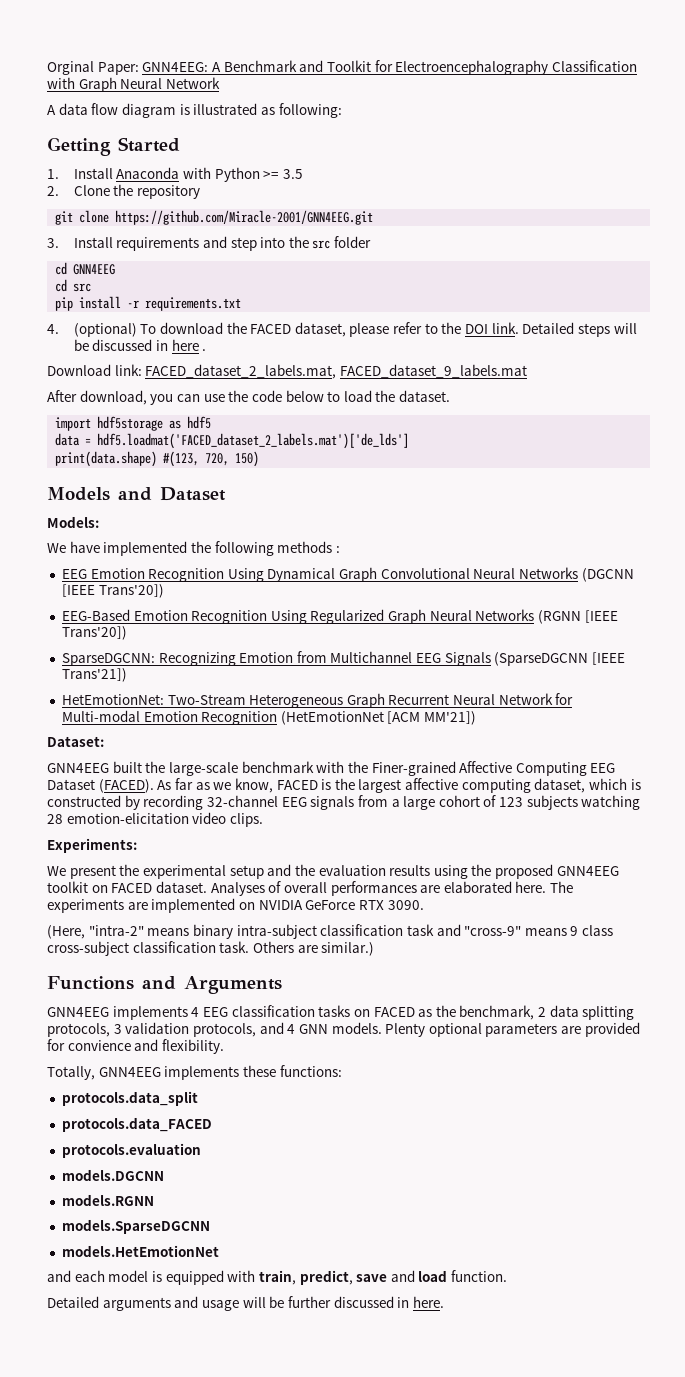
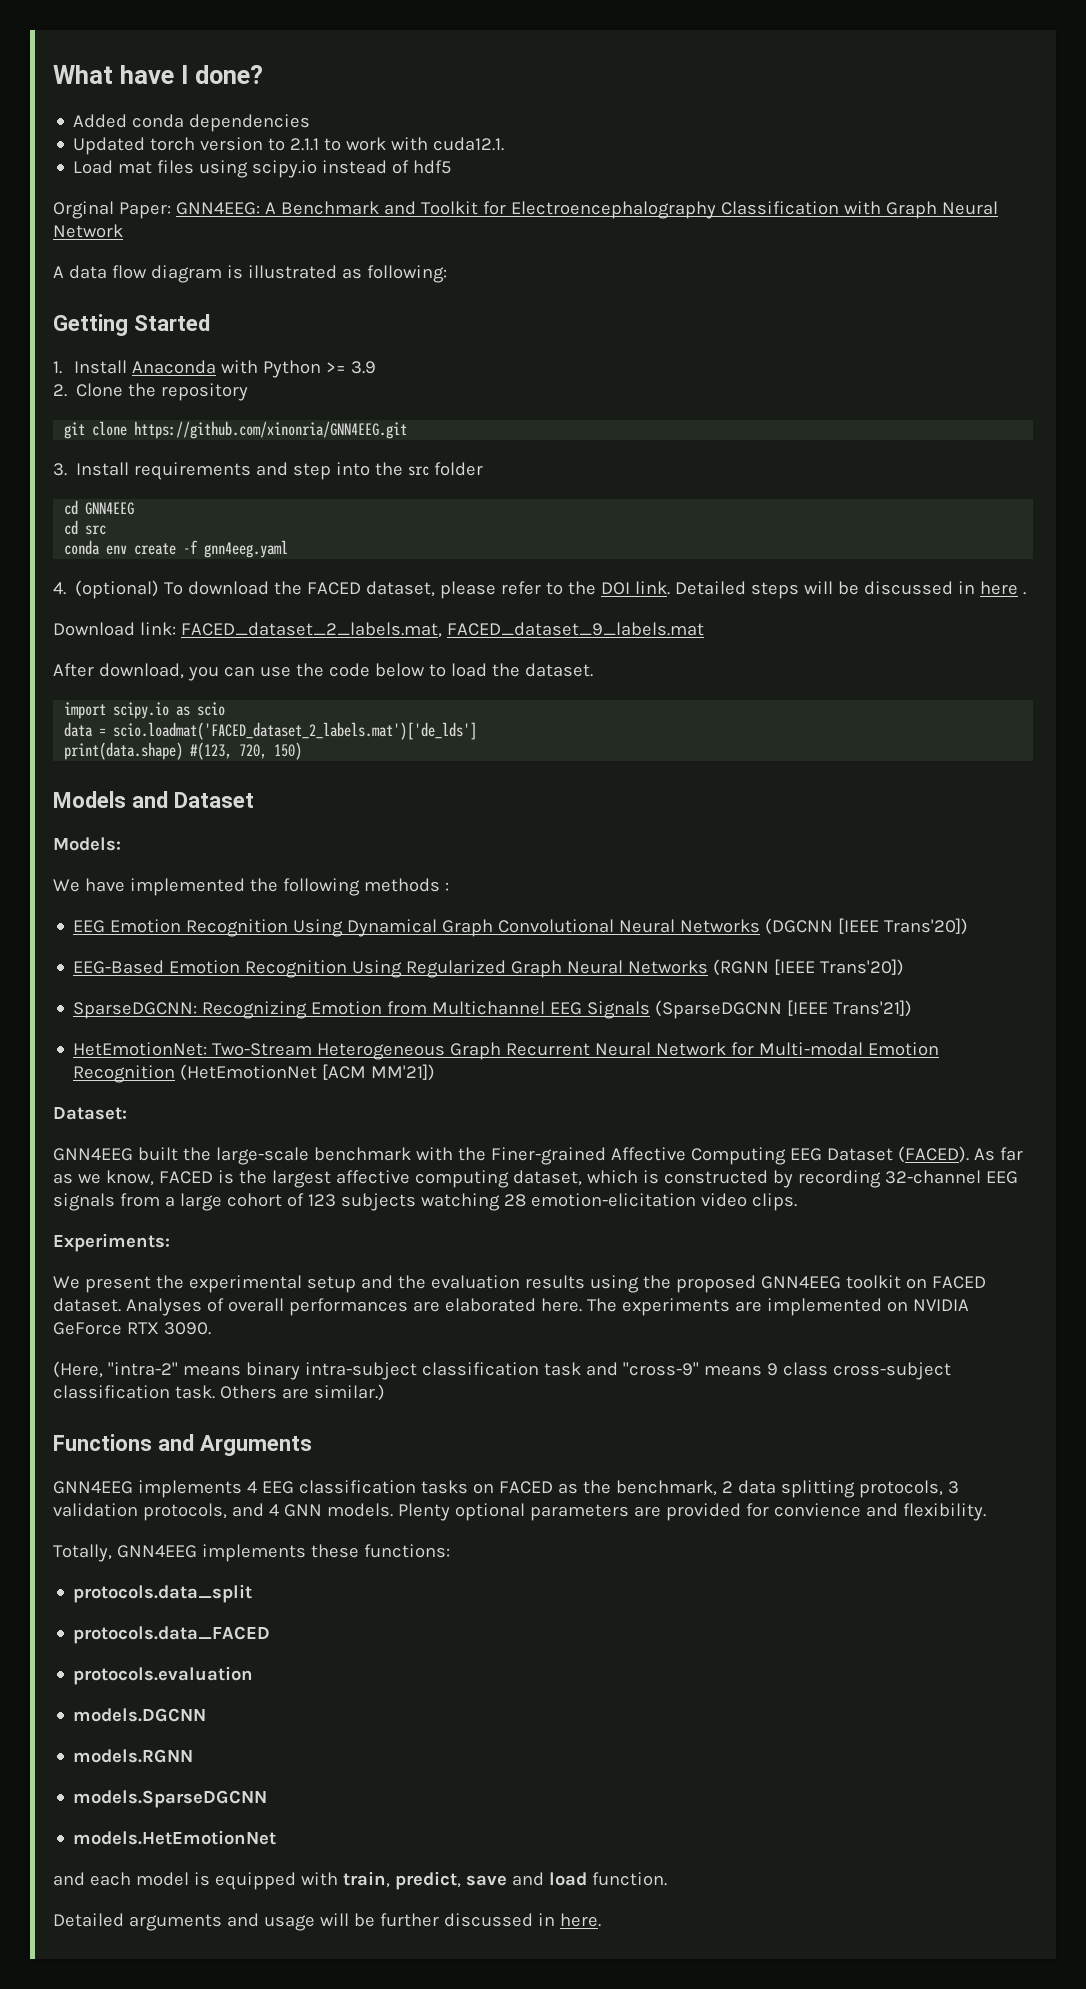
(47, 68) none -> [53,65,263,84] [73,114,311,132] [73,137,505,155] [73,160,452,178] What have I done? // Added conda dependencies // Updated torch version to 2.1.1 to work with cuda12.1. // Load mat files using scipy.io instead of hdf5 //
[282,169,303,179] 3.5 -> [351,361,377,374] 3.9
[115,210,374,225] https://github.com/Miracle-2001/GNN4EEG.git -> [134,421,408,439] https://github.com/xinonria/GNN4EEG.git
[55,296,242,311] pip install -r requirements.txt -> [64,540,289,558] conda env create -f gnn4eeg.yaml
[97,416,212,431] hdf5storage as hdf5 -> [113,702,226,719] scipy.io as scio
[97,433,410,449] hdf5.loadmat('FACED_dataset_2_labels.mat')['de_lds'] -> [113,722,478,740] scio.loadmat('FACED_dataset_2_labels.mat')['de_lds']

